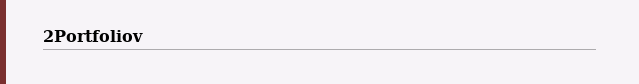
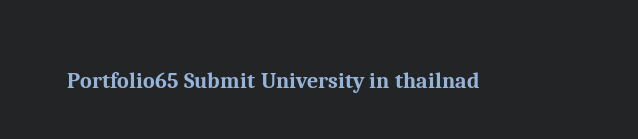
[43,30,143,42] 2Portfoliov -> [67,72,481,93] Portfolio65 Submit University in thailnad

